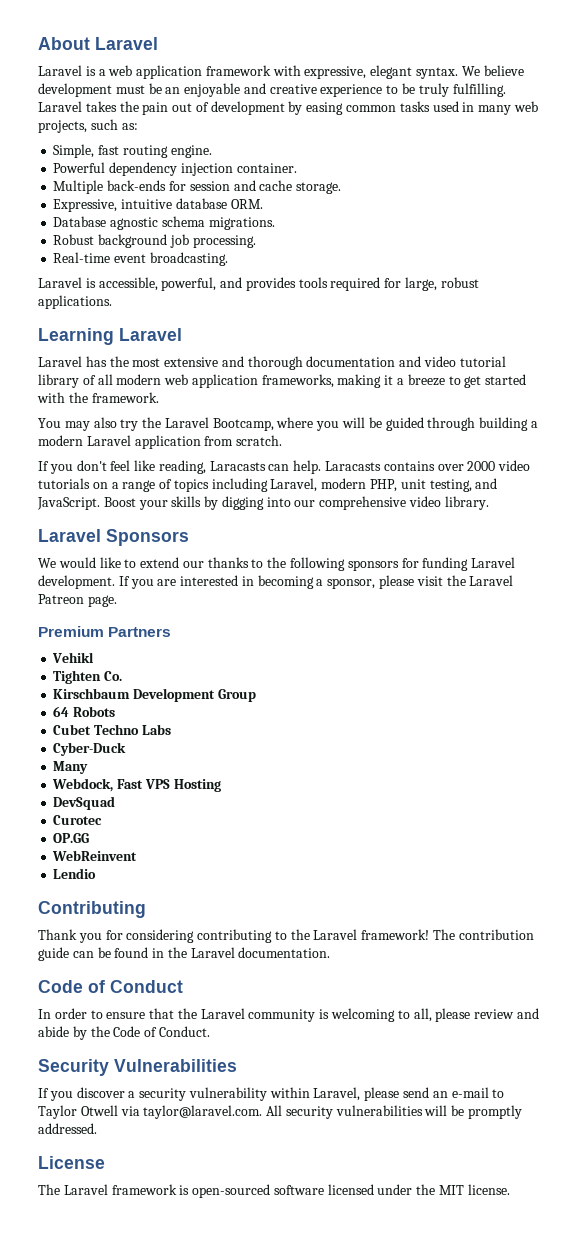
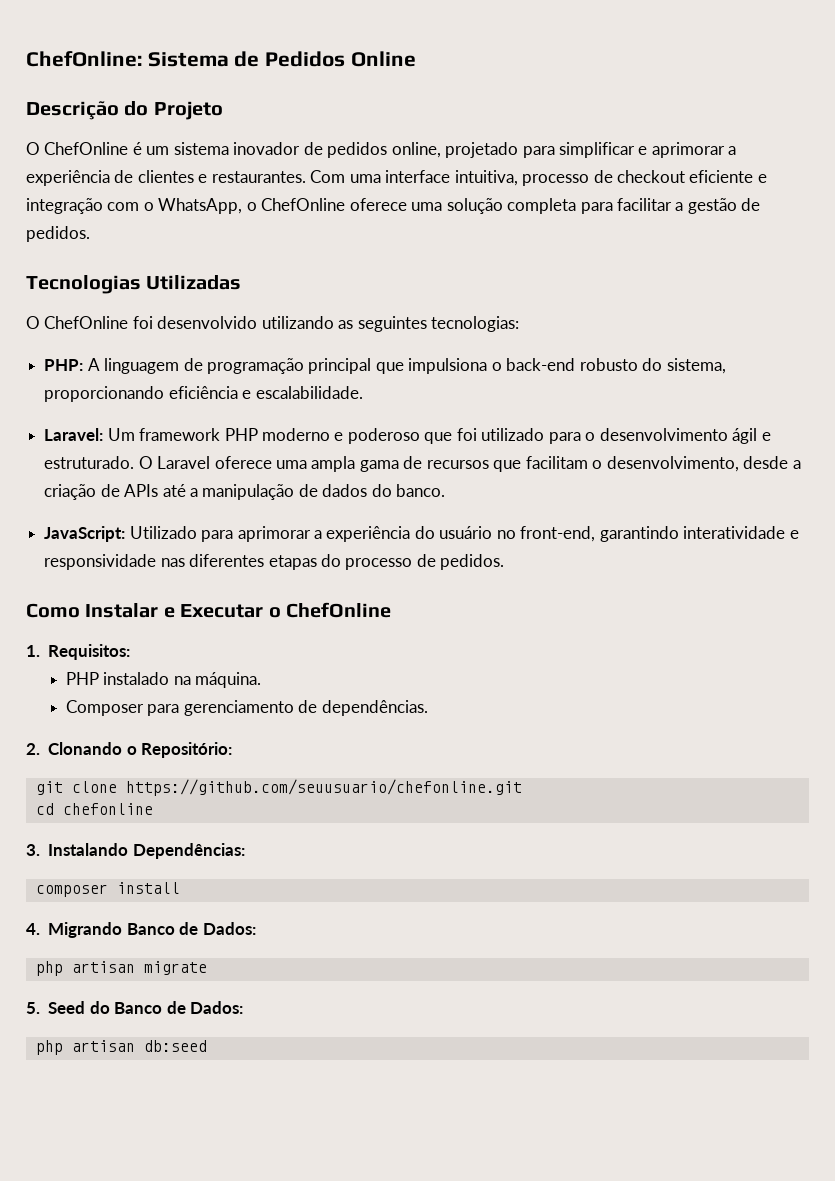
[38,37,158,50] [38,65,524,79] [38,83,506,97] [38,101,538,115] [38,119,138,133] [53,144,212,158] [53,162,297,176] [53,180,342,194] [53,198,263,212] [53,216,275,230] [53,234,256,248] [53,252,228,266] [38,277,479,291] [38,295,112,309] [38,328,182,345] [38,356,506,370] [38,374,527,388] [37,392,159,403] [38,417,538,431] [38,435,283,449] [38,460,531,474] [38,478,498,492] [37,496,489,510] [38,529,189,546] [38,557,516,571] [38,575,514,589] [38,594,117,607] [38,626,172,637] [52,652,95,663] [53,670,123,684] [53,688,256,702] [53,706,116,717] [53,724,171,735] [53,742,127,756] [53,761,89,774] [52,778,221,792] [53,796,116,810] [53,815,103,825] [53,833,90,843] [52,850,138,861] [53,868,97,879] [38,901,146,918] [38,929,534,943] [38,947,331,961] [38,980,183,993] [38,1008,539,1022] [38,1026,210,1040] [38,1059,237,1076] [38,1087,505,1101] [38,1105,523,1119] [38,1123,97,1134] [38,1156,105,1169] [38,1184,510,1198] About Laravel // Laravel is a web application framework with expressive, elegant syntax. We believe development must be an enjoyable and creative experience to be truly fulfilling. Laravel takes the pain out of development by easing common tasks used in many web projects, such as: // Simple, fast routing engine. // Powerful dependency injection container. // Multiple back-ends for session and cache storage. // Expressive, intuitive database ORM. // Database agnostic schema migrations. // Robust background job processing. // Real-time event broadcasting. // Laravel is accessible, powerful, and provides tools required for large, robust applications. // Learning Laravel // Laravel has the most extensive and thorough documentation and video tutorial library of all modern web application frameworks, making it a breeze to get started with the framework. // You may also try the Laravel Bootcamp, where you will be guided through building a modern Laravel application from scratch. // If you don't feel like reading, Laracasts can help. Laracasts contains over 2000 video tutorials on a range of topics including Laravel, modern PHP, unit testing, and JavaScript. Boost your skills by digging into our comprehensive video library. // Laravel Sponsors // We would like to extend our thanks to the following sponsors for funding Laravel development. If you are interested in becoming a sponsor, please visit the Laravel Patreon page. // Premium Partners // Vehikl // Tighten Co. // Kirschbaum Development Group // 64 Robots // Cubet Techno Labs // Cyber-Duck // Many // Webdock, Fast VPS Hosting // DevSquad // Curotec // OP.GG // WebReinvent // Lendio // Contributing // Thank you for considering contributing to the Laravel framework! The contribution guide can be found in the Laravel documentation. // Code of Conduct // In order to ensure that the Laravel community is welcoming to all, please review and abide by the Code of Conduct. // Security Vulnerabilities // If you discover a security vulnerability within Laravel, please send an e-mail to Taylor Otwell via taylor@laravel.com. All security vulnerabilities will be promptly addressed. // License // The Laravel framework is open-sourced software licensed under the MIT license. -> [26,51,416,67] [26,101,223,120] [26,142,737,158] [26,170,767,186] [26,198,761,214] [26,226,90,242] [26,275,242,294] [26,316,520,332] [44,358,726,374] [44,386,363,402] [44,428,771,444] [44,456,801,472] [44,484,446,500] [44,526,799,542] [44,554,505,570] [26,602,391,618] [26,644,131,660] [66,672,262,688] [66,700,428,716] [26,742,233,758] [35,779,522,796] [35,803,153,815] [26,843,245,859] [35,882,180,897] [26,922,256,938] [35,961,207,976] [26,1001,244,1014] [35,1040,207,1055] ChefOnline: Sistema de Pedidos Online // Descrição do Projeto // O ChefOnline é um sistema inovador de pedidos online, projetado para simplificar e aprimorar a experiência de clientes e restaurantes. Com uma interface intuitiva, processo de checkout eficiente e integração com o WhatsApp, o ChefOnline oferece uma solução completa para facilitar a gestão de pedidos. // Tecnologias Utilizadas // O ChefOnline foi desenvolvido utilizando as seguintes tecnologias: // PHP: A linguagem de programação principal que impulsiona o back-end robusto do sistema, proporcionando eficiência e escalabilidade. // Laravel: Um framework PHP moderno e poderoso que foi utilizado para o desenvolvimento ágil e estruturado. O Laravel oferece uma ampla gama de recursos que facilitam o desenvolvimento, desde a criação de APIs até a manipulação de dados do banco. // JavaScript: Utilizado para aprimorar a experiência do usuário no front-end, garantindo interatividade e responsividade nas diferentes etapas do processo de pedidos. // Como Instalar e Executar o ChefOnline // 1. Requisitos: // PHP instalado na máquina. // Composer para gerenciamento de dependências. // 2. Clonando o Repositório: // git clone https://github.com/seuusuario/chefonline.git // cd chefonline // 3. Instalando Dependências: // composer install // 4. Migrando Banco de Dados: // php artisan migrate // 5. Seed do Banco de Dados: // php artisan db:seed

